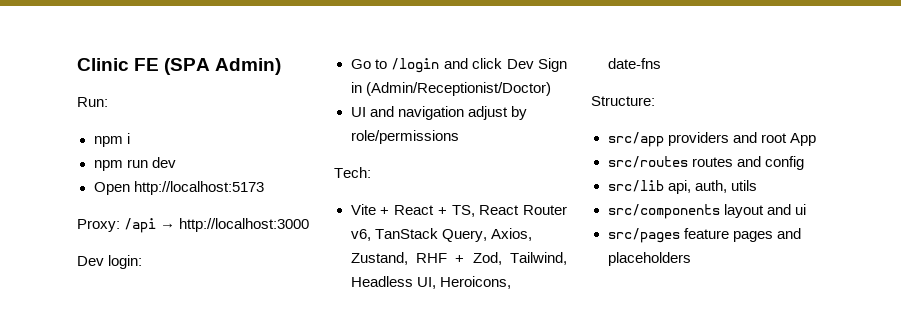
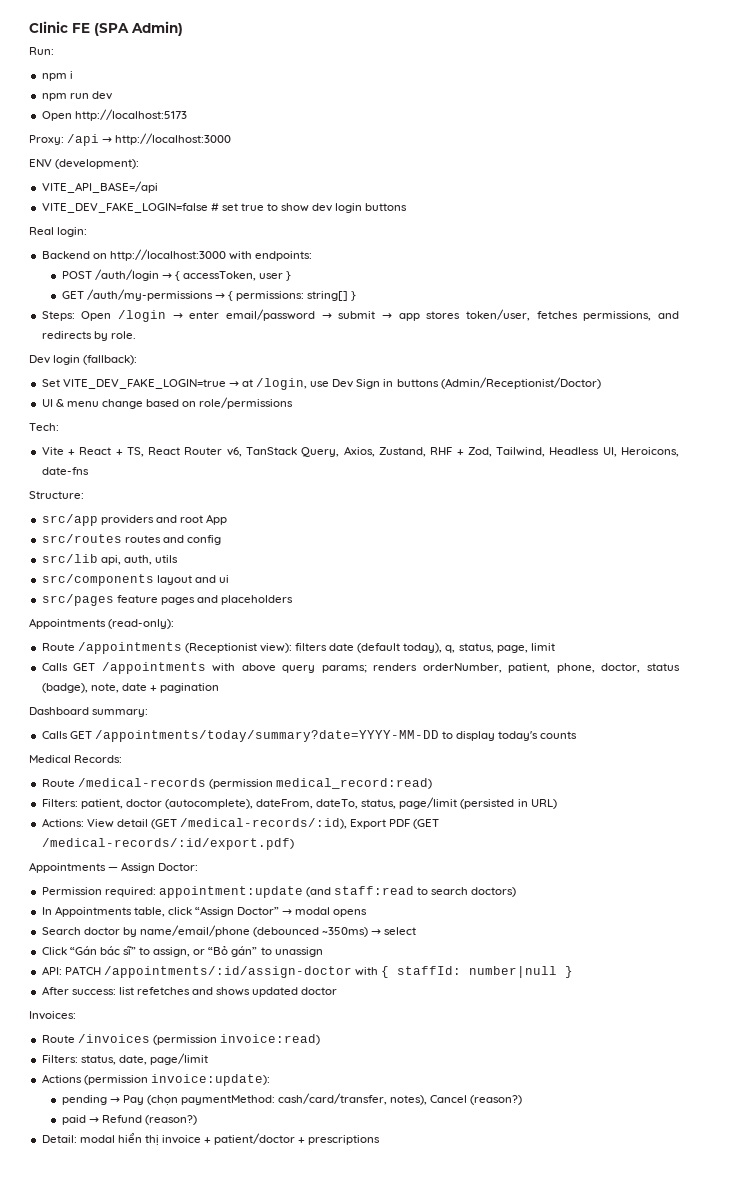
[77,255,143,269] [350,58,503,73] Dev login: // Go to /login and click -> [29,159,140,169] [41,181,158,193] [41,202,408,213] [29,227,88,237] [41,249,313,261] [61,269,292,281] [61,289,357,301] [41,309,679,322] [41,331,136,341] [29,355,138,365] [41,378,330,390] ENV (development): // VITE_API_BASE=/api // VITE_DEV_FAKE_LOGIN=false # set true to show dev login buttons // Real login: // Backend on http://localhost:3000 with endpoints: // POST /auth/login → { accessToken, user } // GET /auth/my-permissions → { permissions: string[] } // Steps: Open /login → enter email/password → submit → app stores token/user, fetches permissions, and redirects by role. // Dev login (fallback): // Set VITE_DEV_FAKE_LOGIN=true → at /login, use
(362, 87) none -> [396,379,439,387] buttons
[369,106,527,120] and navigation adjust by -> [55,399,197,409] & menu change based on
(691, 259) none -> [29,618,175,629] [41,642,555,654] [41,662,681,674] [41,683,220,693] [29,707,149,717] [41,730,578,742] [29,755,123,763] [41,778,432,789] [41,797,557,809] [41,818,440,829] [41,838,294,850] [29,862,199,873] [41,886,517,898] [41,906,368,917] [41,925,417,937] [41,946,323,957] [41,966,574,978] [41,986,338,997] [29,1011,76,1020] [41,1034,320,1045] [41,1053,208,1065] [41,1074,270,1086] [61,1093,523,1105] [61,1115,197,1125] [41,1133,381,1145] // Appointments (read-only): // Route /appointments (Receptionist view): filters date (default today), q, status, page, limit // Calls GET /appointments with above query params; renders orderNumber, patient, phone, doctor, status (badge), note, date + pagination // Dashboard summary: // Calls GET /appointments/today/summary?date=YYYY-MM-DD to display today's counts // Medical Records: // Route /medical-records (permission medical_record:read) // Filters: patient, doctor (autocomplete), dateFrom, dateTo, status, page/limit (persisted in URL) // Actions: View detail (GET /medical-records/:id), Export PDF (GET /medical-records/:id/export.pdf) // Appointments — Assign Doctor: // Permission required: appointment:update (and staff:read to search doctors) // In Appointments table, click “Assign Doctor” → modal opens // Search doctor by name/email/phone (debounced ~350ms) → select // Click “Gán bác sĩ” to assign, or “Bỏ gán” to unassign // API: PATCH /appointments/:id/assign-doctor with { staffId: number|null } // After success: list refetches and shows updated doctor // Invoices: // Route /invoices (permission invoice:read) // Filters: status, date, page/limit // Actions (permission invoice:update): // pending → Pay (chọn paymentMethod: cash/card/transfer, notes), Cancel (reason?) // paid → Refund (reason?) // Detail: modal hiển thị invoice + patient/doctor + prescriptions

